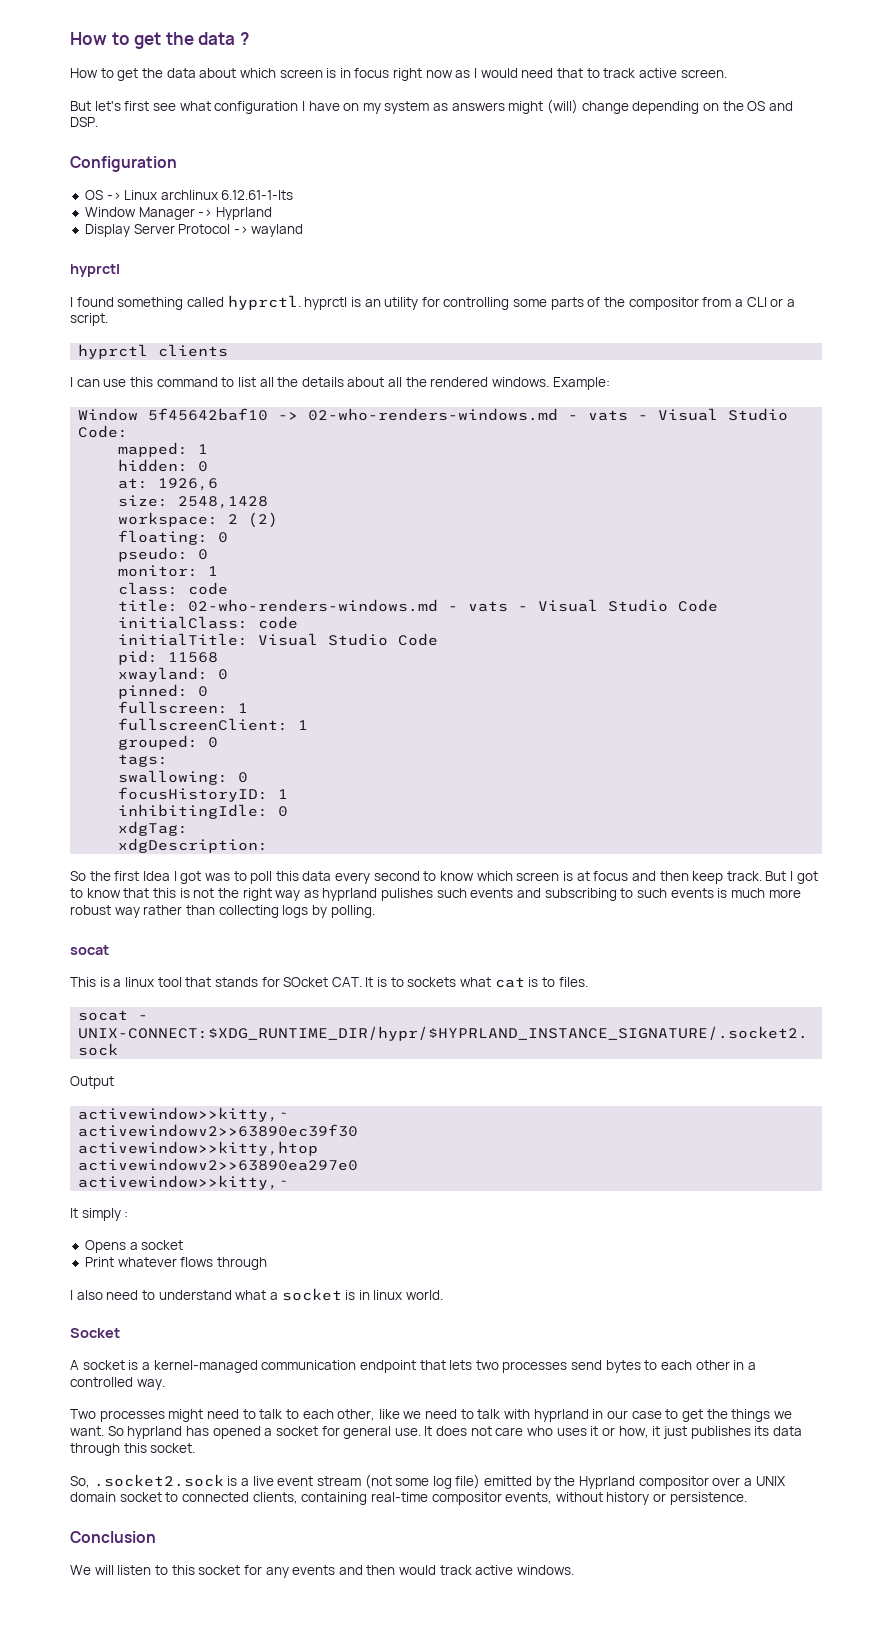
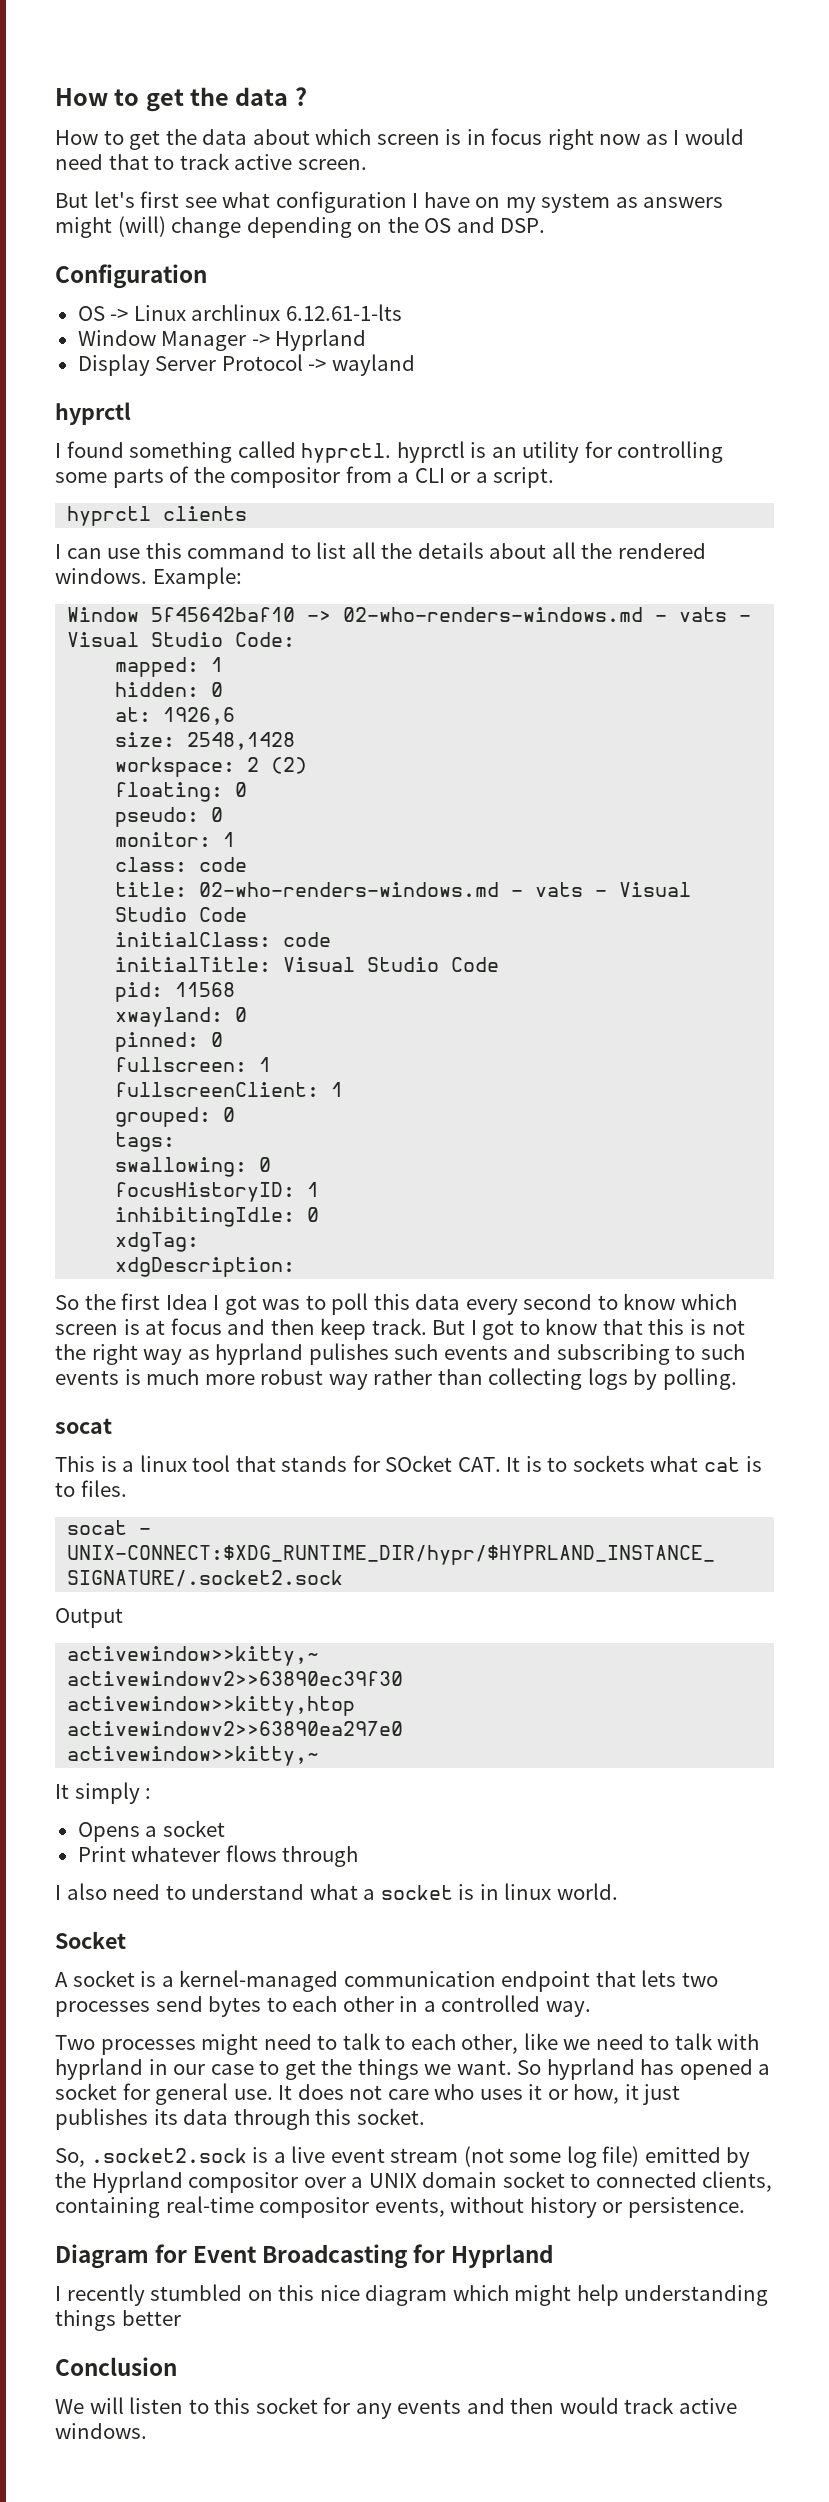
(747, 1498) none -> [55,2244,554,2269] [55,2284,769,2306] [55,2310,181,2331] // Diagram for Event Broadcasting for Hyprland // I recently stumbled on this nice diagram which might help understanding things better

